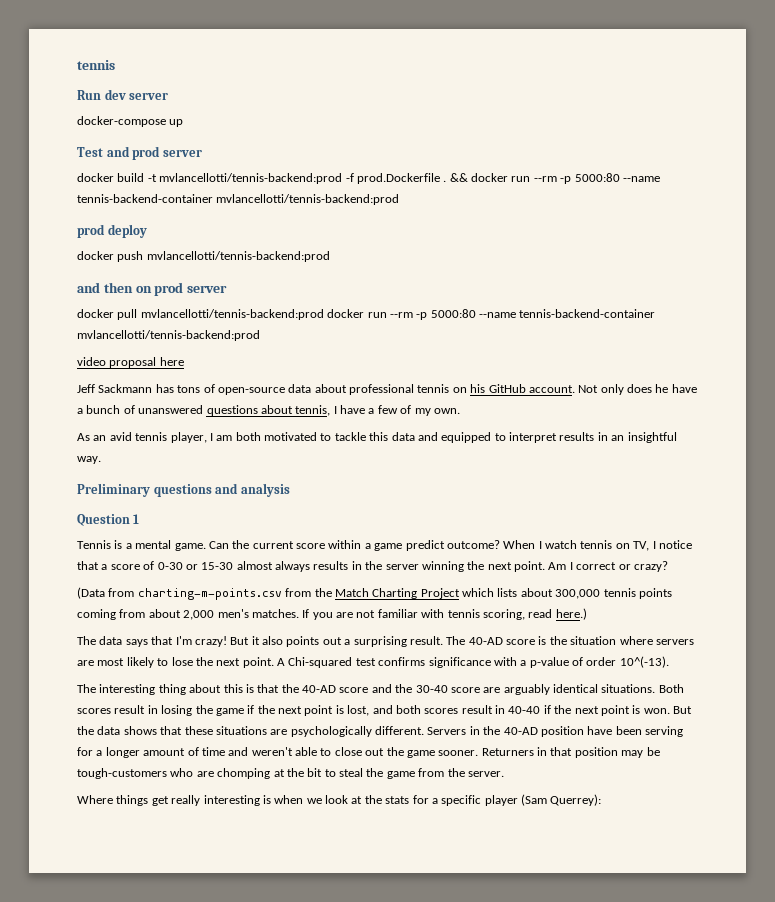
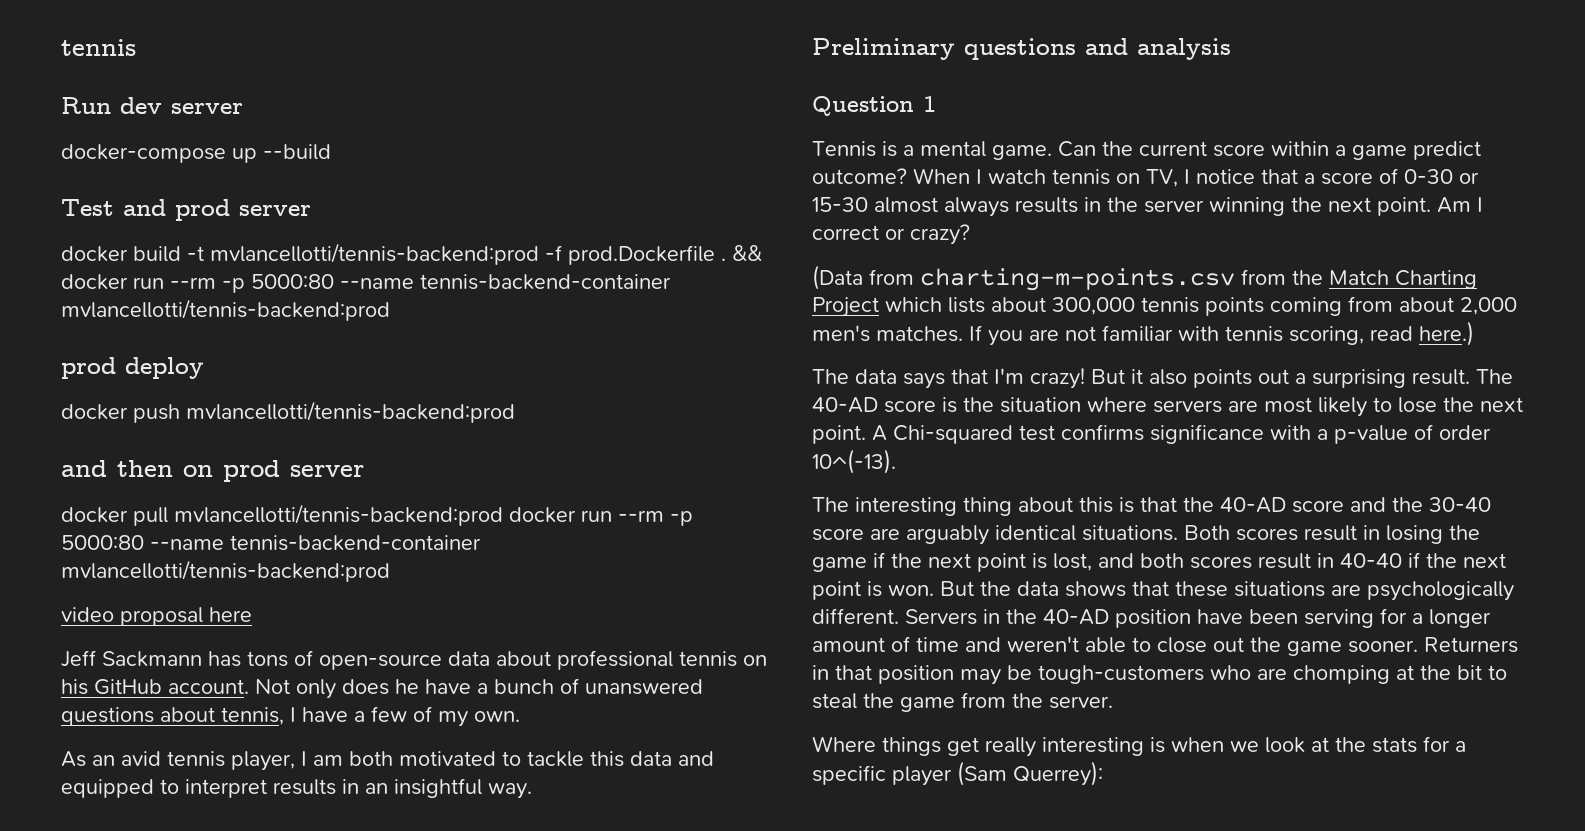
(184, 123) none -> [263,144,331,160] --build

